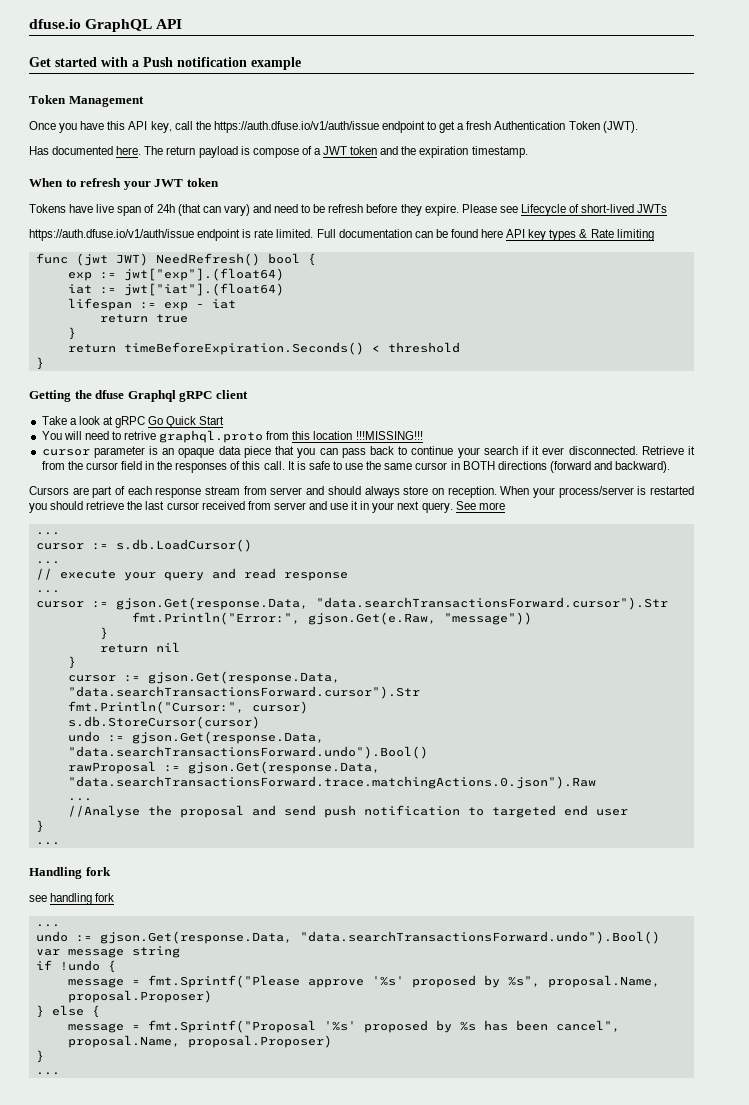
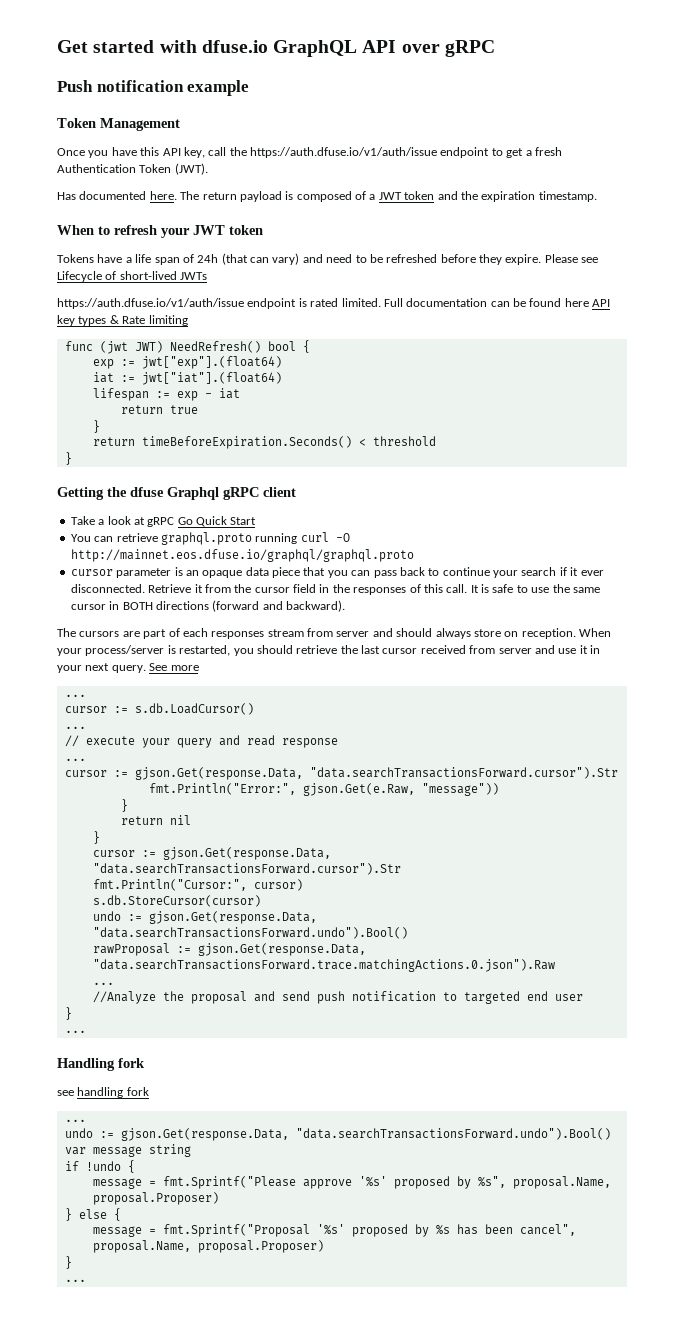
(29, 24) none -> [57,40,197,53] Get started with
[29,57,139,67] // Get started with a -> [401,40,495,57] over gRPC //
[252,148,299,158] compose -> [296,191,352,202] composed
[96,204,115,213] live -> [125,254,152,263] a life
[328,204,364,213] refresh -> [386,254,438,263] refreshed
[254,229,274,238] rate -> [310,298,339,307] rated
[63,430,423,443] will need to retrive graphql.proto from this location !!!MISSING!!! -> [94,532,350,545] [70,549,414,562] can retrieve graphql.proto running curl -O http://mainnet.eos.dfuse.io/graphql/graphql.proto
[29,486,69,495] Cursors -> [57,628,120,637] The cursors
[155,487,202,498] response -> [211,631,265,639] responses
[650,486,694,495] restarted -> [179,645,231,656] restarted,
[67,805,140,818] //Analyse -> [92,991,156,1004] //Analyze

